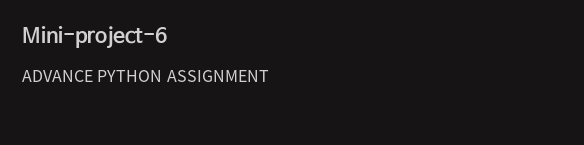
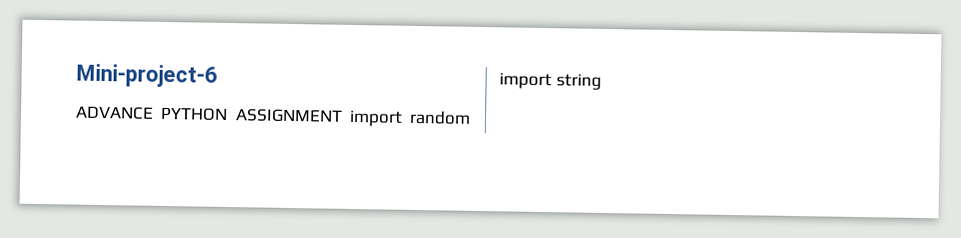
(269, 76) none -> [348,109,471,127] [499,72,602,90] import random import string

